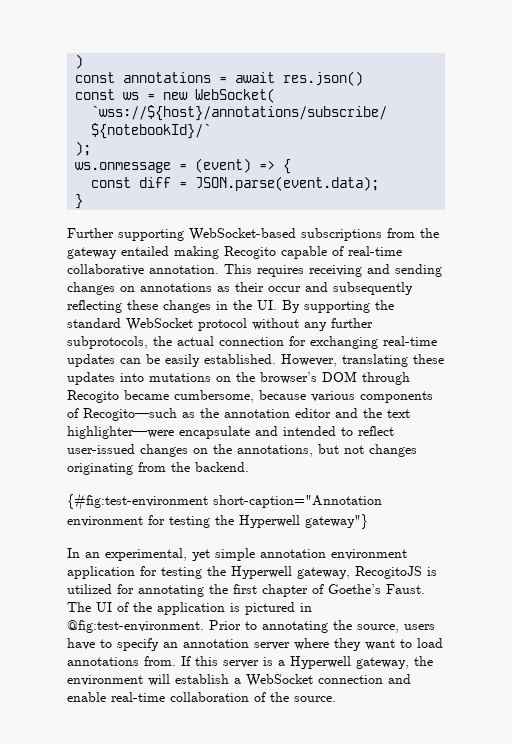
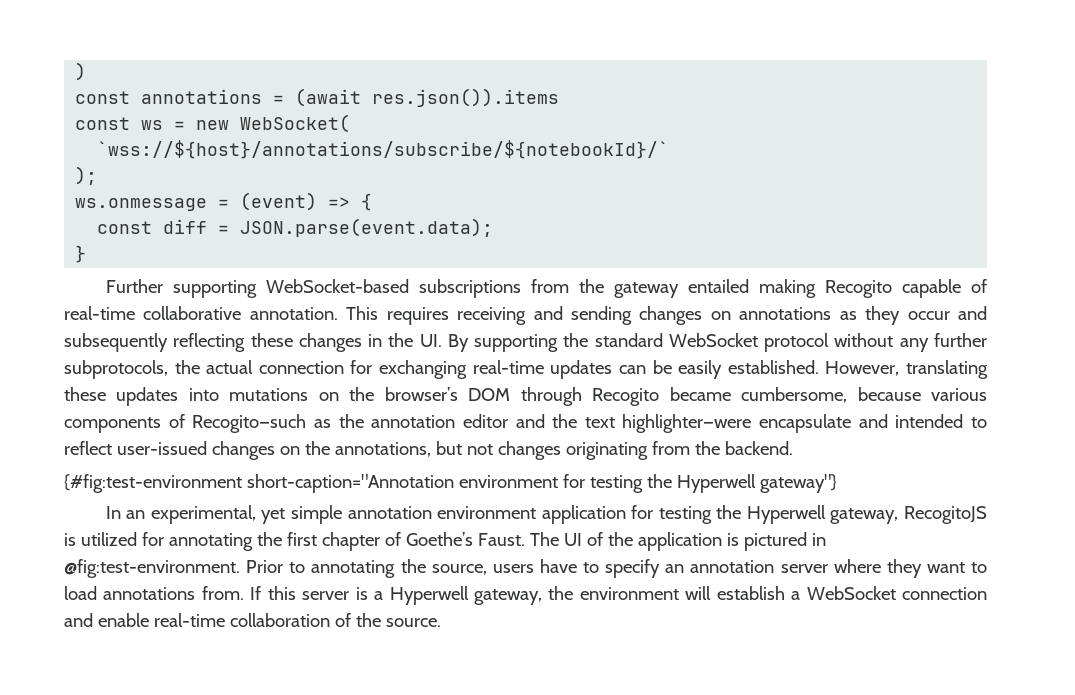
[235,71,364,86] await res.json() -> [295,88,560,107] (await res.json()).items
[235,282,264,292] their -> [865,306,901,325] they

